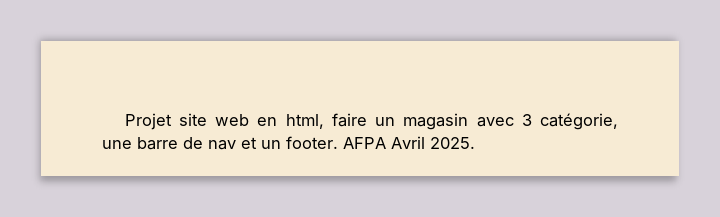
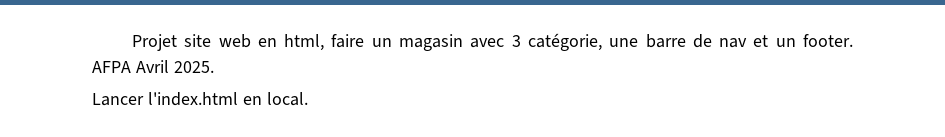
(475, 143) none -> [92,92,308,106] // Lancer l'index.html en local.

